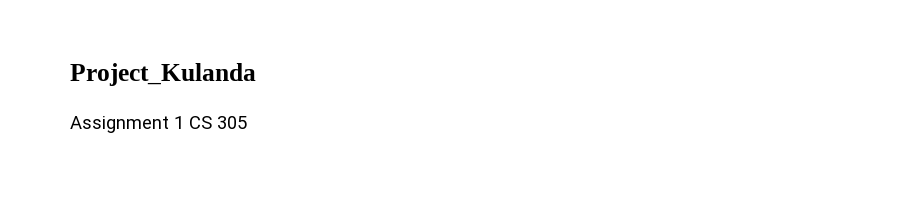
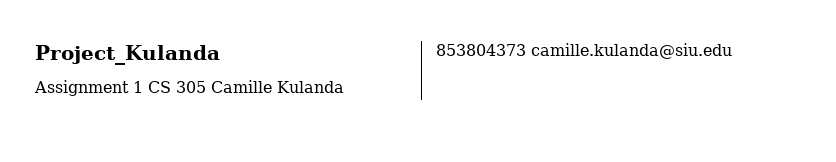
(247, 122) none -> [211,80,344,93] [436,43,732,59] Camille Kulanda 853804373 camille.kulanda@siu.edu

